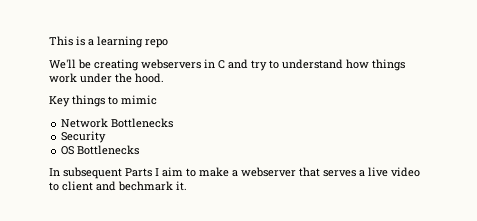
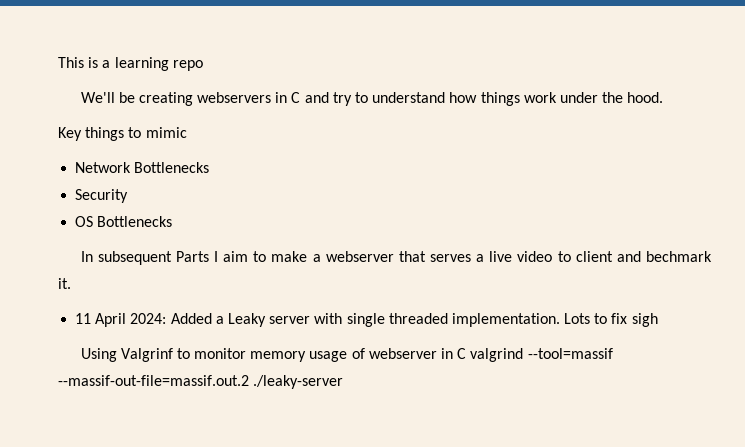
(187, 186) none -> [75,313,658,327] [80,348,613,362] [58,375,344,389] // 11 April 2024: Added a Leaky server with single threaded implementation. Lots to fix sigh // Using Valgrinf to monitor memory usage of webserver in C valgrind --tool=massif --massif-out-file=massif.out.2 ./leaky-server

